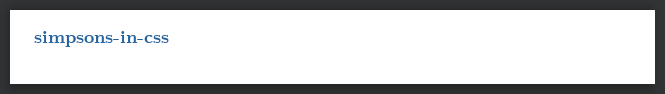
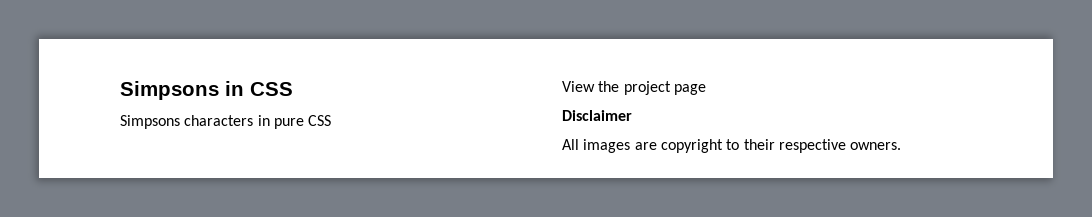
[34,31,169,47] simpsons-in-css -> [120,81,293,100] [120,115,332,129] [562,81,706,95] [562,110,632,121] [562,139,902,153] Simpsons in CSS // Simpsons characters in pure CSS // View the project page // Disclaimer // All images are copyright to their respective owners.

